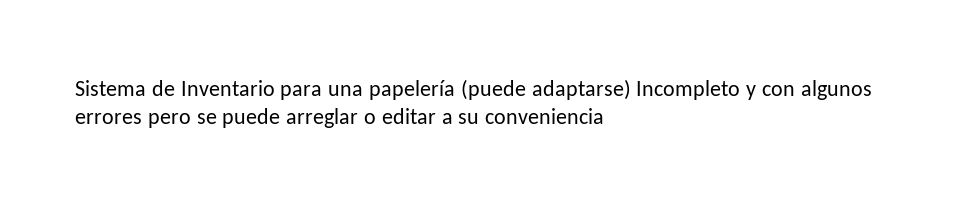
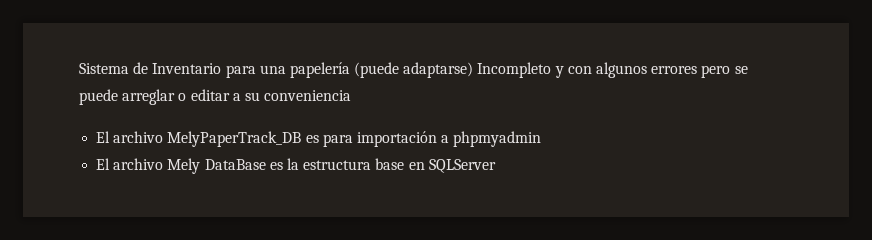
(605, 116) none -> [96,131,542,147] [96,158,496,174] // El archivo MelyPaperTrack_DB es para importación a phpmyadmin // El archivo Mely DataBase es la estructura base en SQLServer

